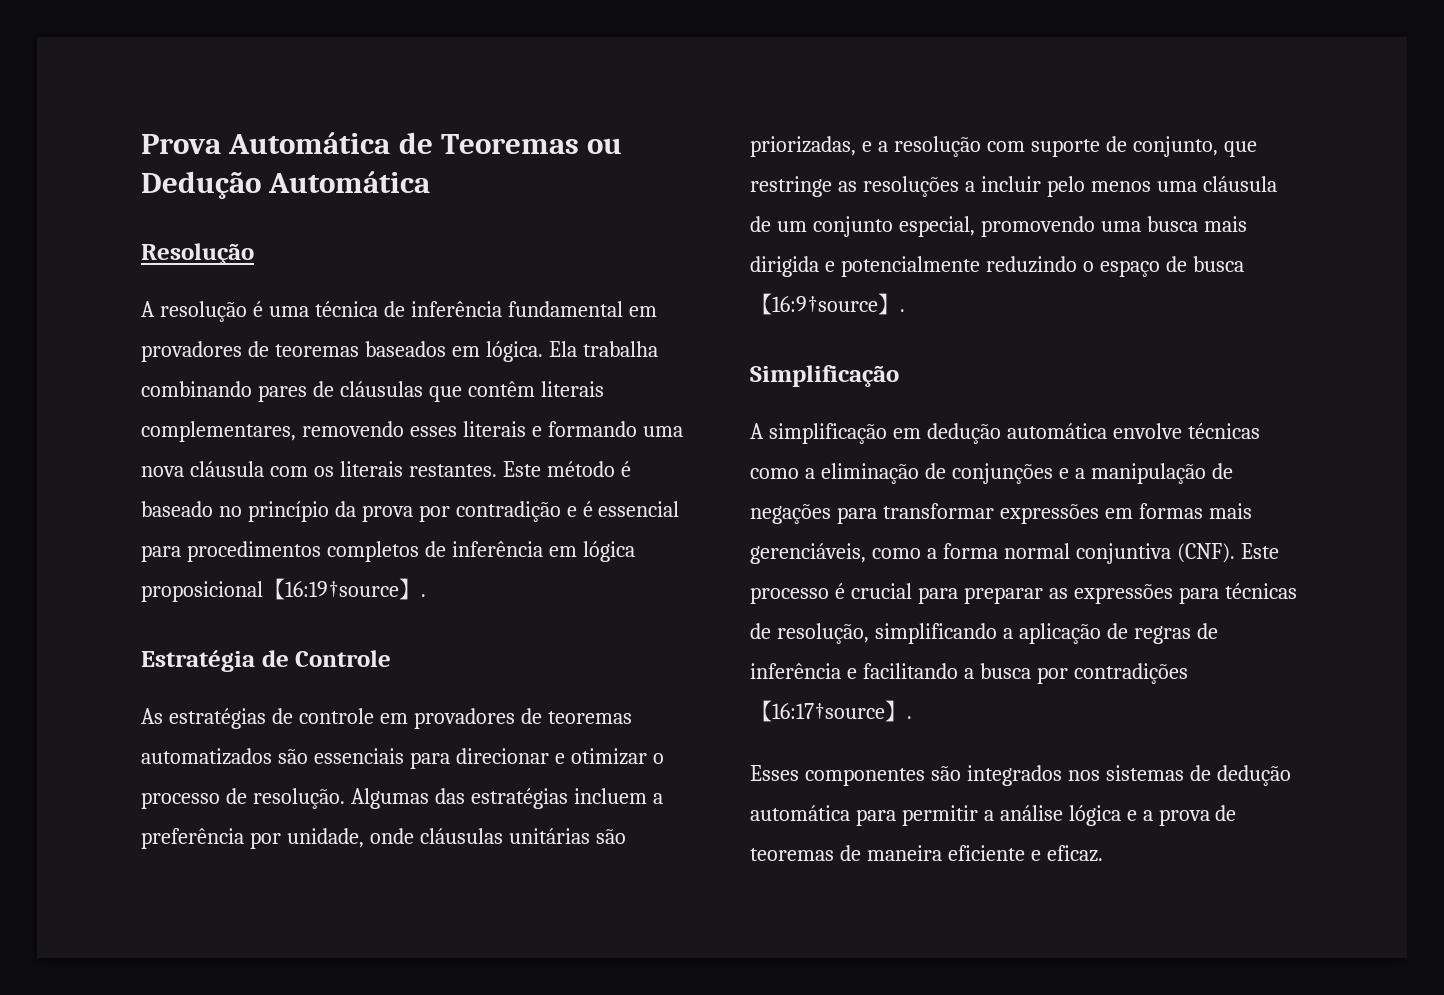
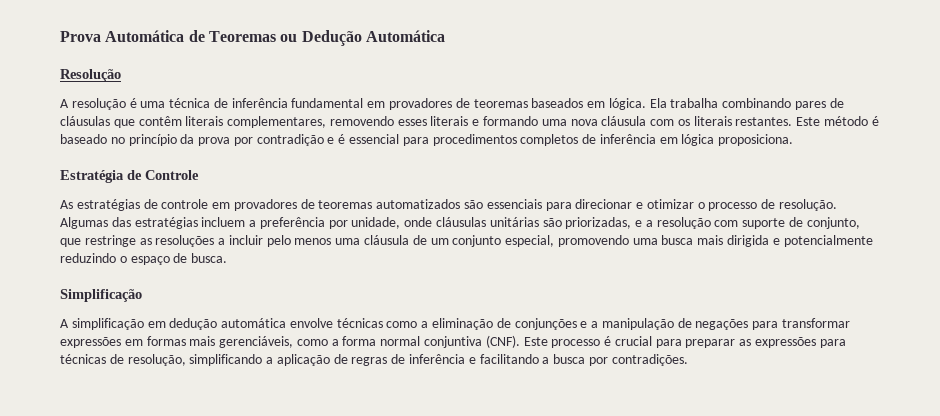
[141,578,426,602] proposicional【16:19†source】. -> [718,134,794,146] proposiciona.
[1192,256,1244,272] [750,293,905,315] busca【16:9†source】. -> [191,253,228,263] busca.
[1073,663,1188,684] [750,700,912,722] [750,765,1291,786] [750,805,1237,826] [750,845,1103,862] contradições【16:17†source】. // Esses componentes são integrados nos sistemas de dedução automática para permitir a análise lógica e a prova de teoremas de maneira eficiente e eficaz. -> [611,354,688,366] contradições.

